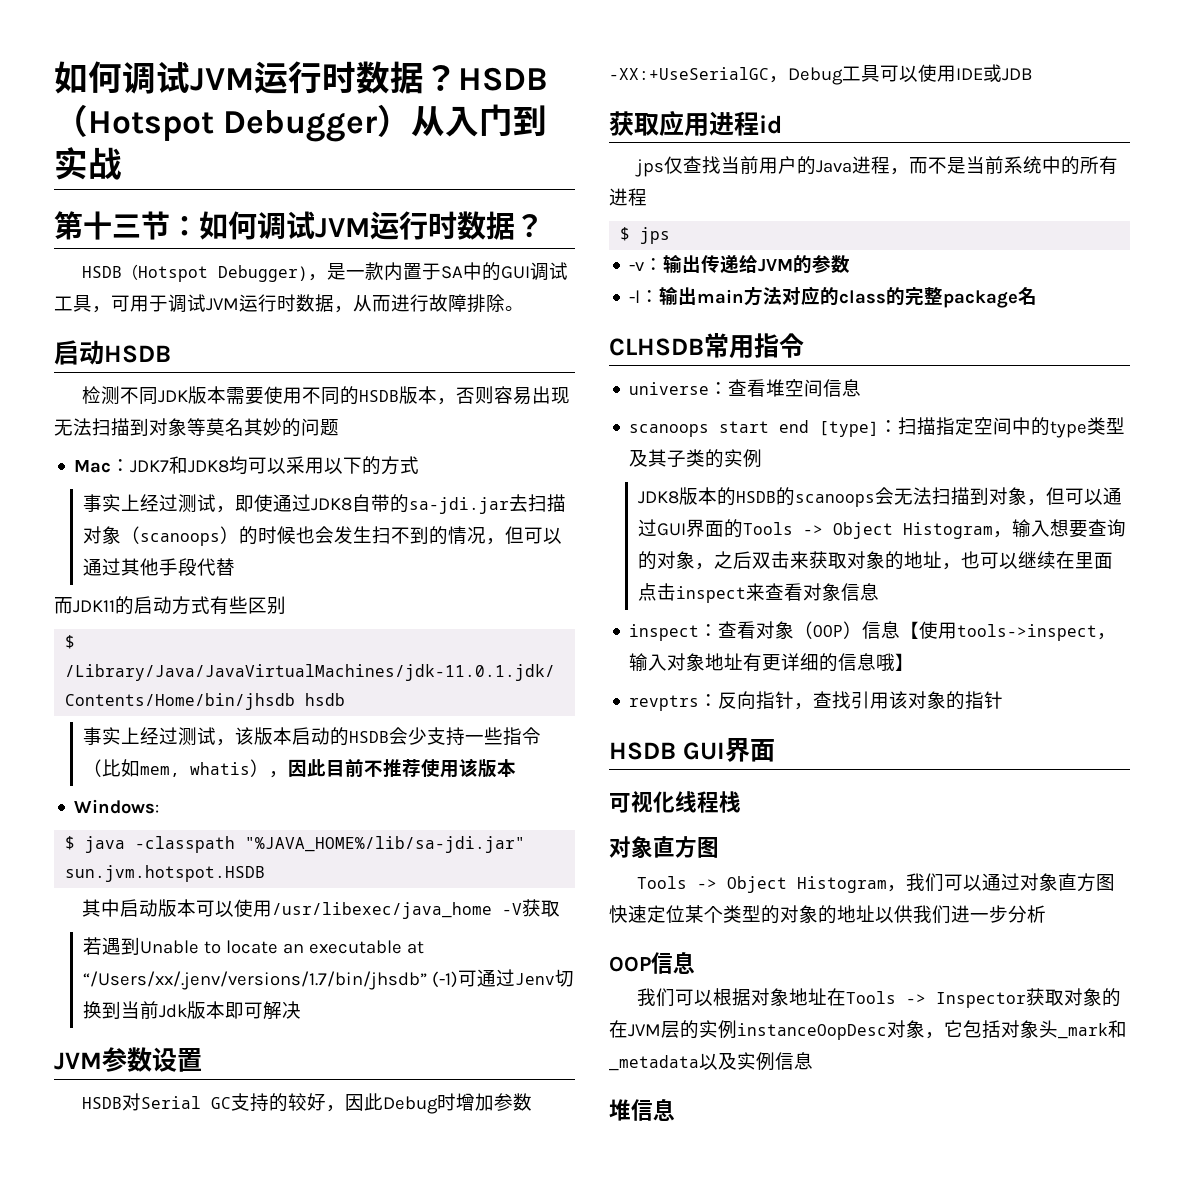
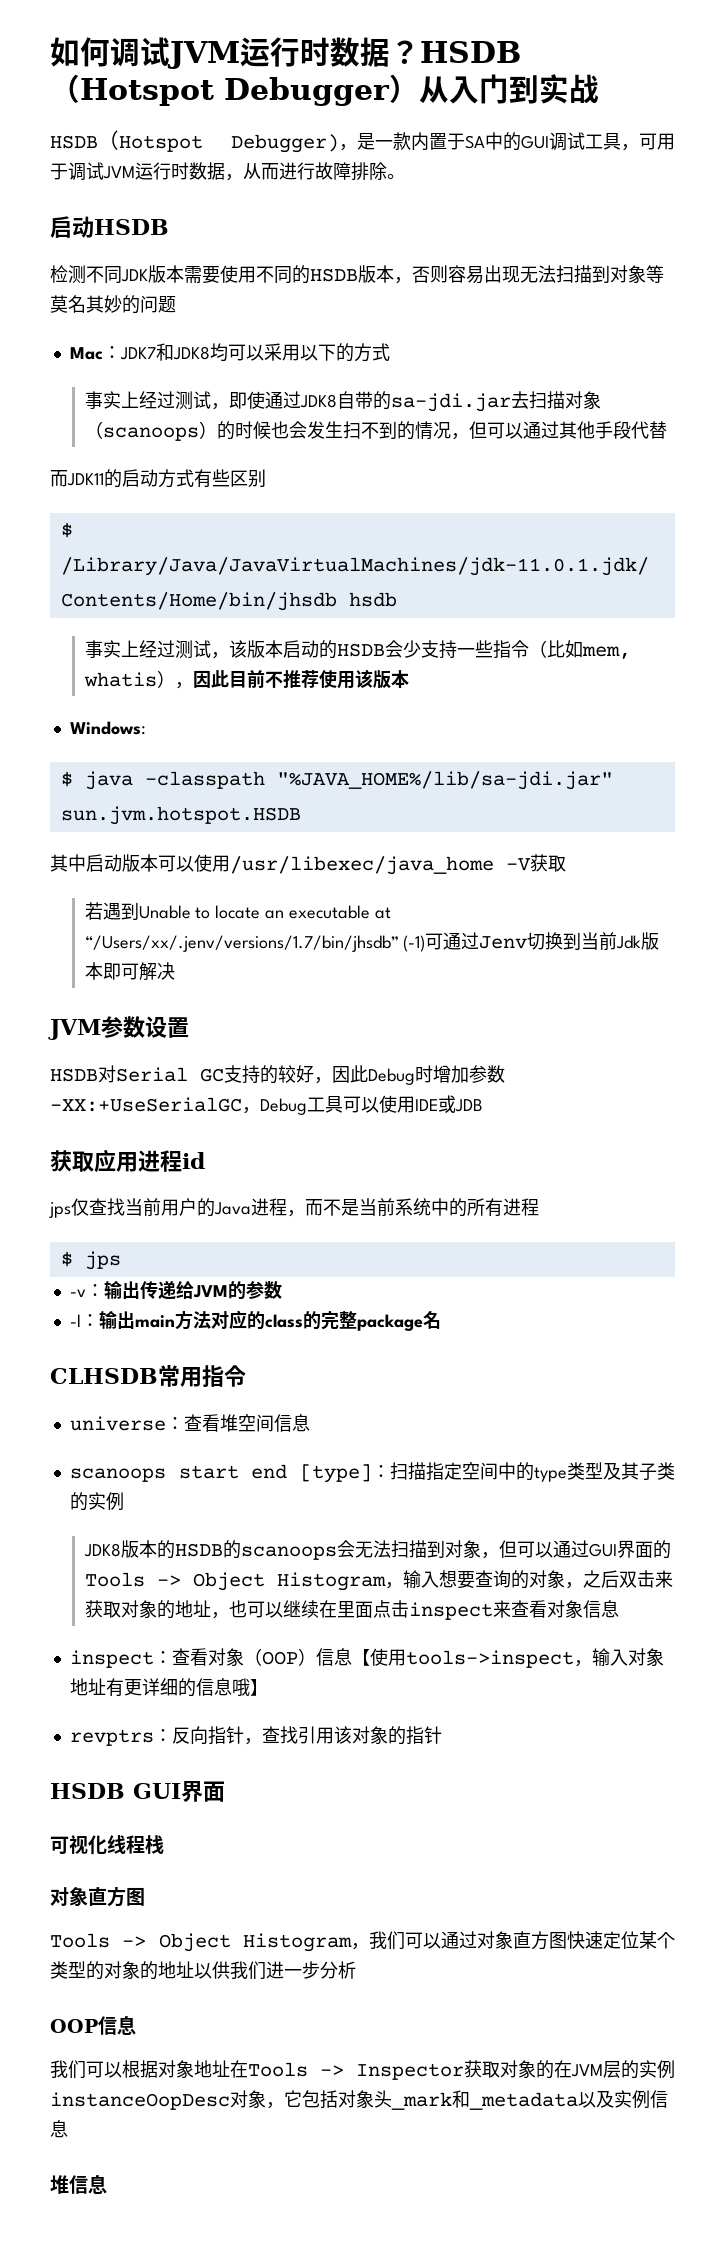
[54,211,544,240] // 第十三节：如何调试JVM运行时数据？ -> (599, 89) none

